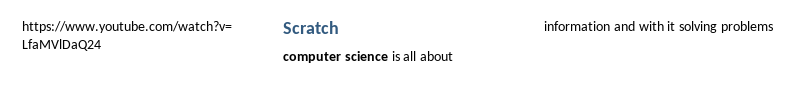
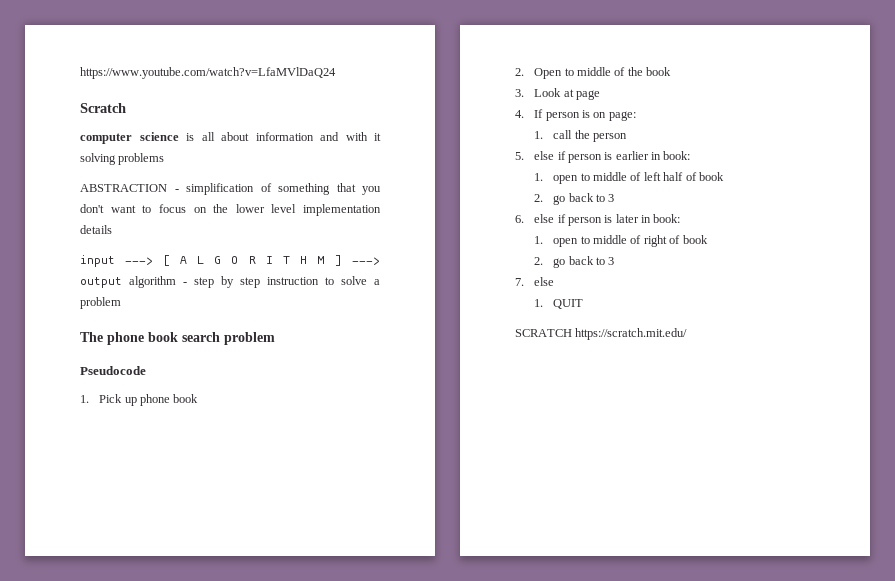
(773, 27) none -> [80,183,381,195] [80,204,381,216] [80,225,112,234] [80,255,380,267] [80,276,380,288] [80,297,121,309] [80,332,275,345] [80,366,146,375] [80,394,199,406] [515,67,672,79] [515,88,600,100] [515,109,636,121] [534,130,628,142] [515,151,691,163] [534,172,724,184] [534,193,615,205] [515,214,681,226] [534,235,708,247] [534,256,615,268] [515,277,555,286] [534,299,584,309] [515,328,688,340] // ABSTRACTION - simplification of something that you don't want to focus on the lower level implementation details // input ---> [ A L G O R I T H M ] ---> output algorithm - step by step instruction to solve a problem // The phone book search problem // Pseudocode // 1. Pick up phone book // 2. Open to middle of the book // 3. Look at page // 4. If person is on page: // 1. call the person // 5. else if person is earlier in book: // 1. open to middle of left half of book // 2. go back to 3 // 6. else if person is later in book: // 1. open to middle of right of book // 2. go back to 3 // 7. else // 1. QUIT // SCRATCH https://scratch.mit.edu/

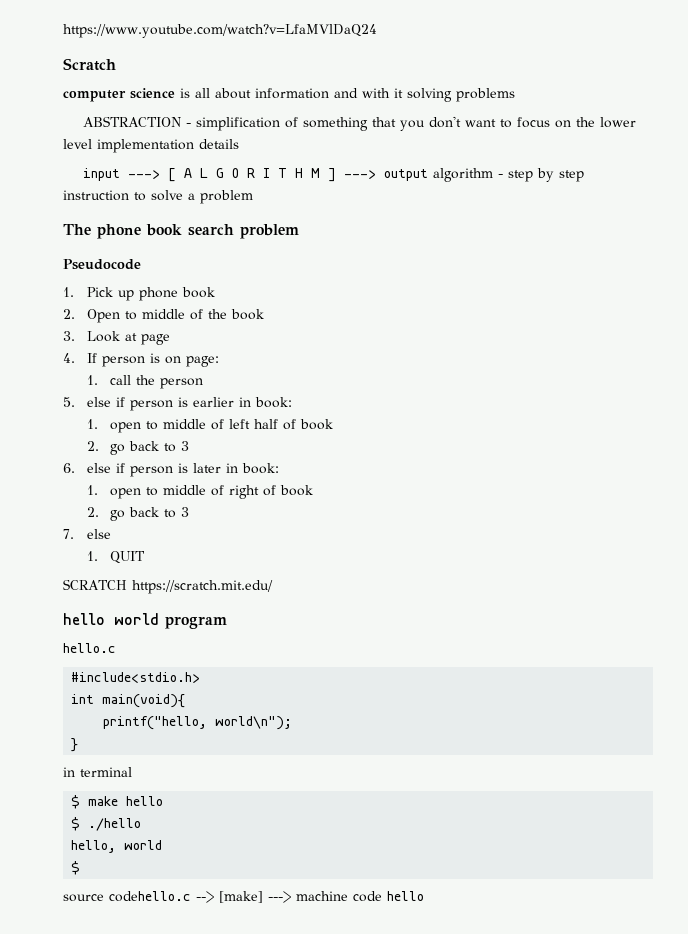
(688, 334) none -> [63,613,227,629] [63,643,116,653] [71,672,201,683] [71,694,186,708] [103,716,293,730] [71,738,79,752] [63,767,132,777] [71,795,164,809] [71,817,142,831] [71,840,163,853] [71,861,81,875] [63,891,424,903] // hello world program // hello.c // #include<stdio.h> // int main(void){ // printf("hello, world\n"); // } // in terminal // $ make hello // $ ./hello // hello, world // $ // source codehello.c --> [make] ---> machine code hello

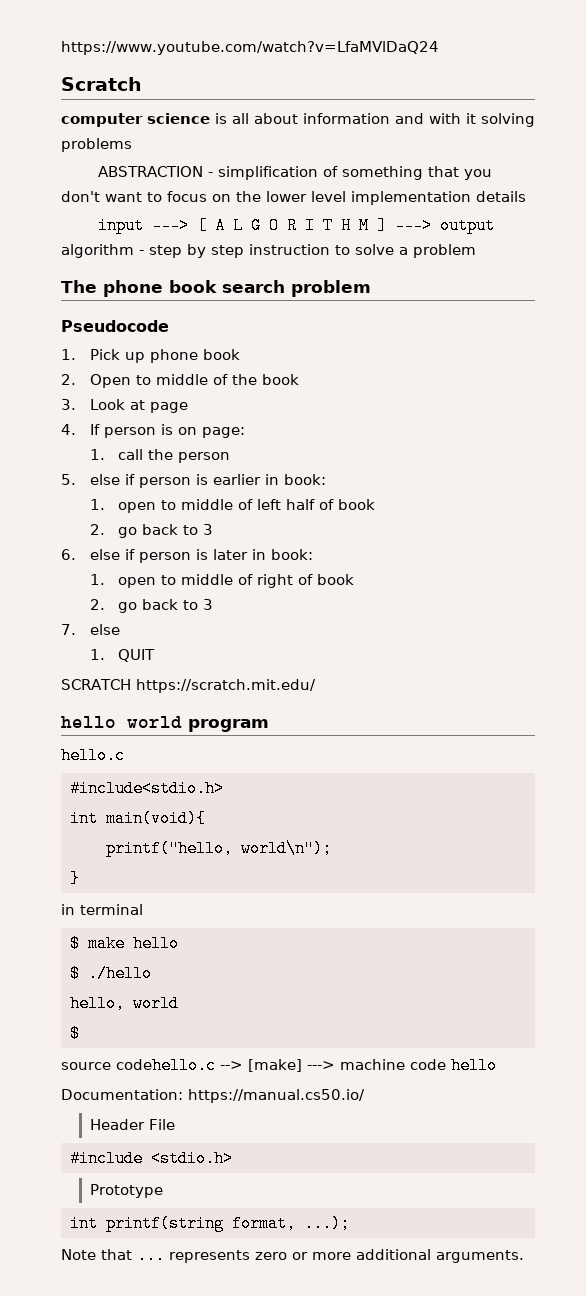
(424, 896) none -> [61,1089,365,1103] [89,1119,175,1130] [69,1150,233,1167] [89,1184,163,1198] [69,1215,350,1232] [61,1247,524,1264] // Documentation: https://manual.cs50.io/ // Header File // #include <stdio.h> // Prototype // int printf(string format, ...); // Note that ... represents zero or more additional arguments.

